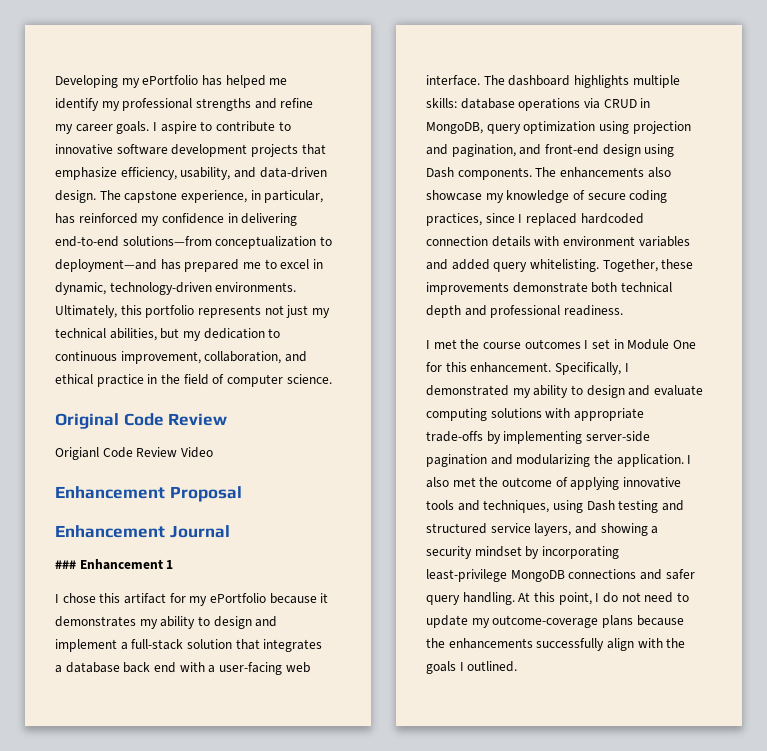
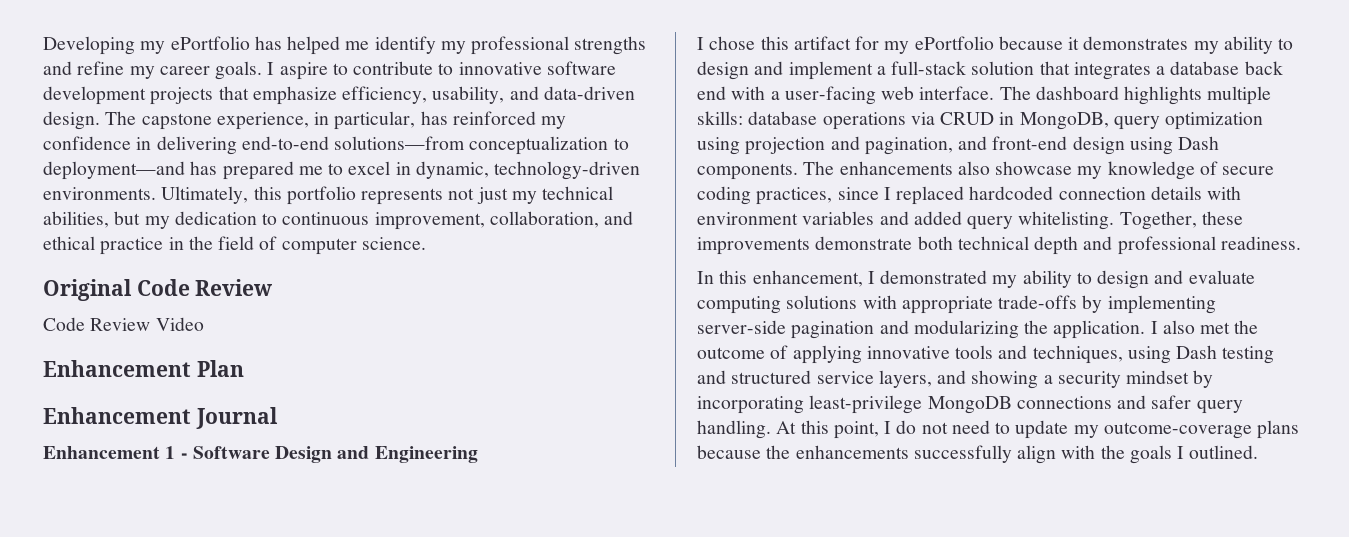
[55,447,99,460] Origianl -> (273, 287) none
[169,486,242,502] Proposal -> [196,360,244,377] Plan
[55,560,76,569] ### -> (278, 418) none
(174, 564) none -> [180,446,478,463] - Software Design and Engineering
[426,339,696,350] [426,362,621,375] I met the course outcomes I set in Module One for this enhancement. Specifically, -> [697,270,863,287] In this enhancement,

